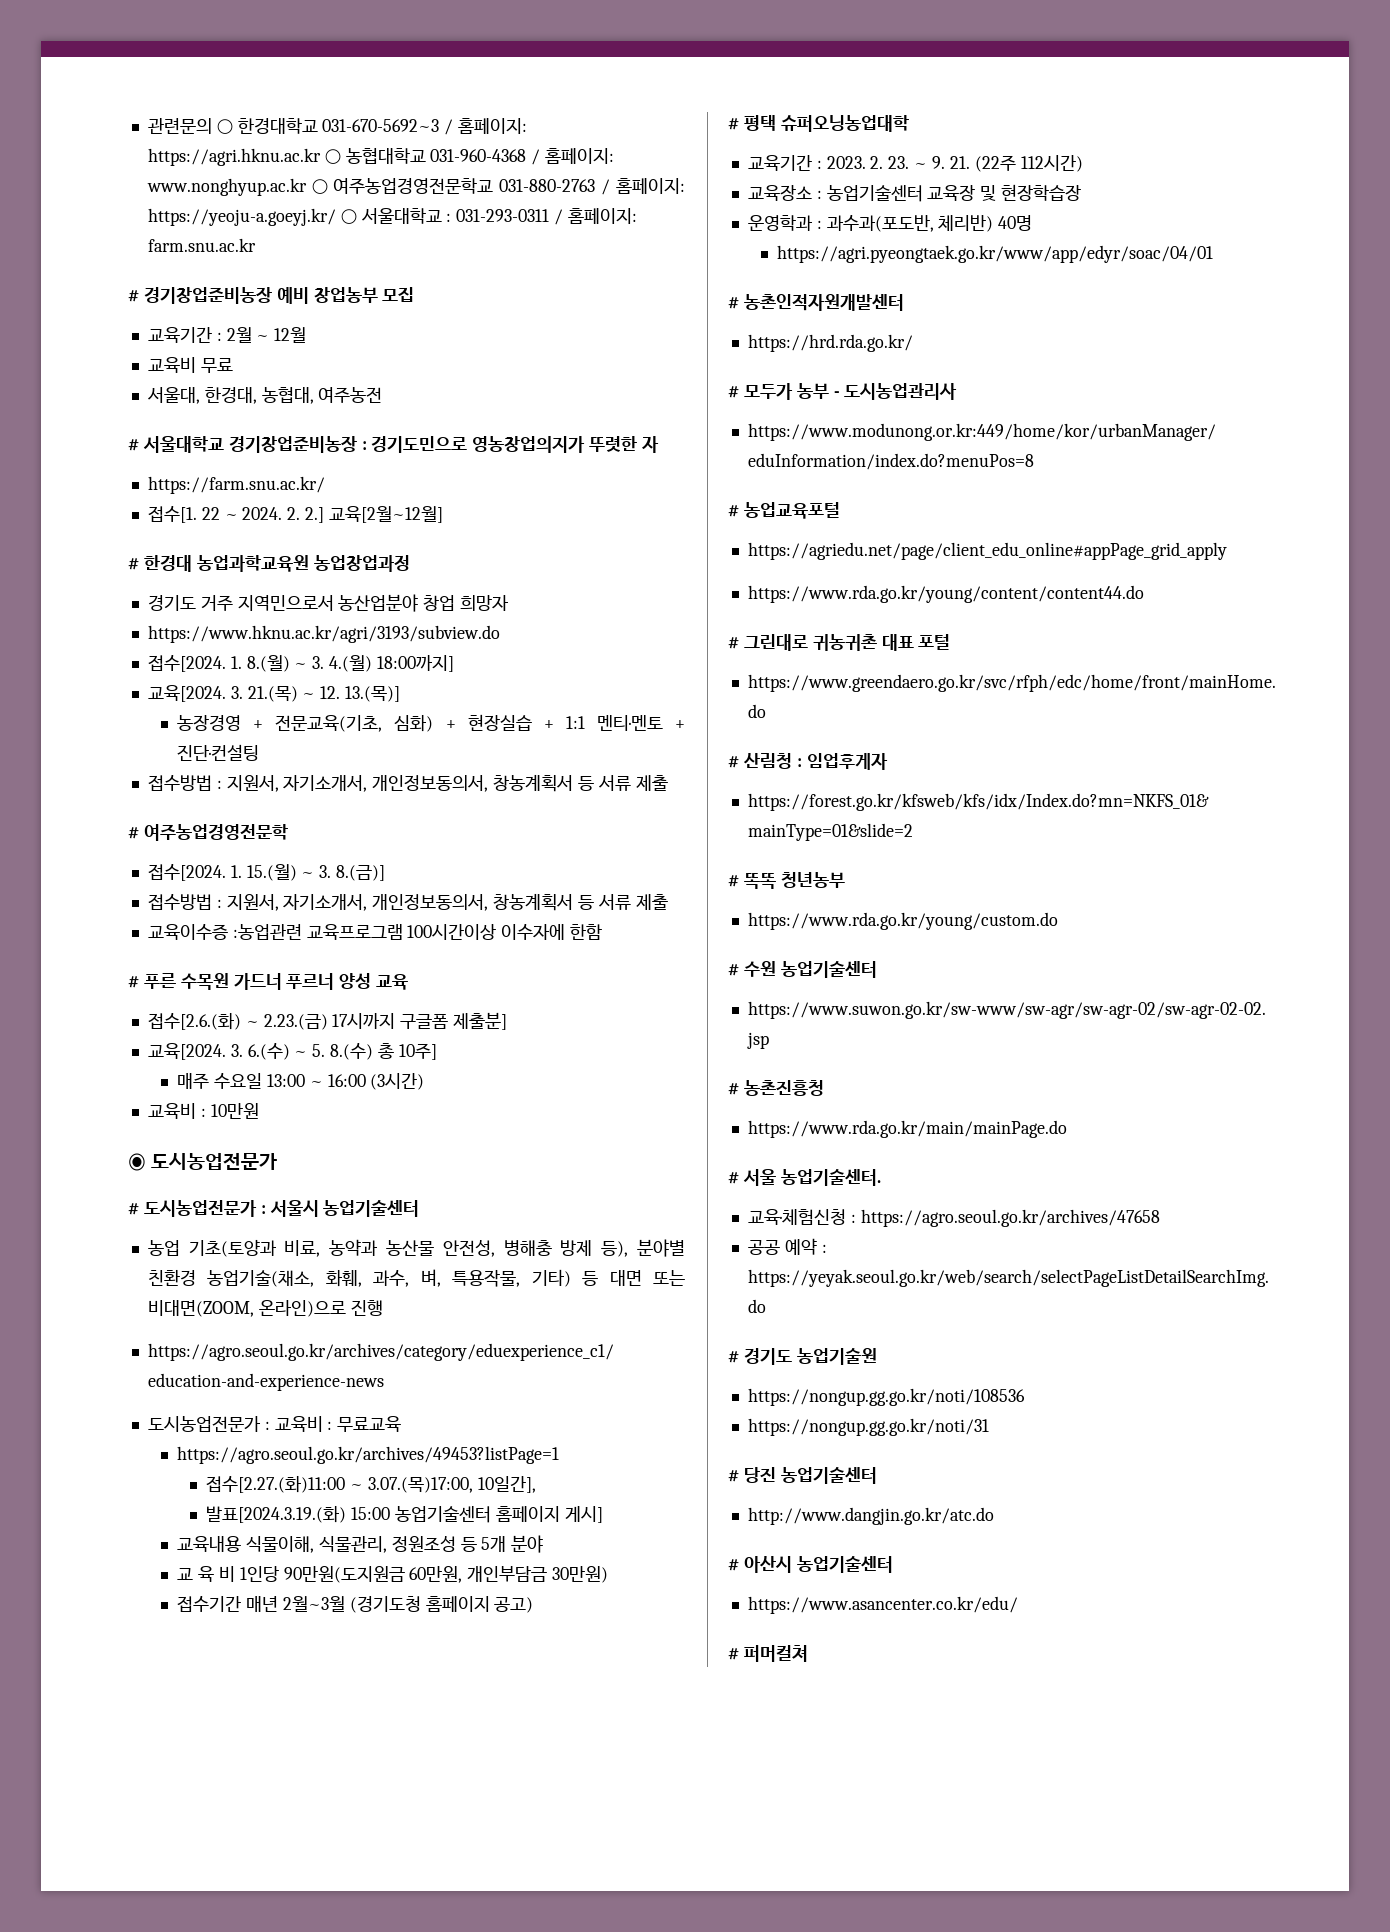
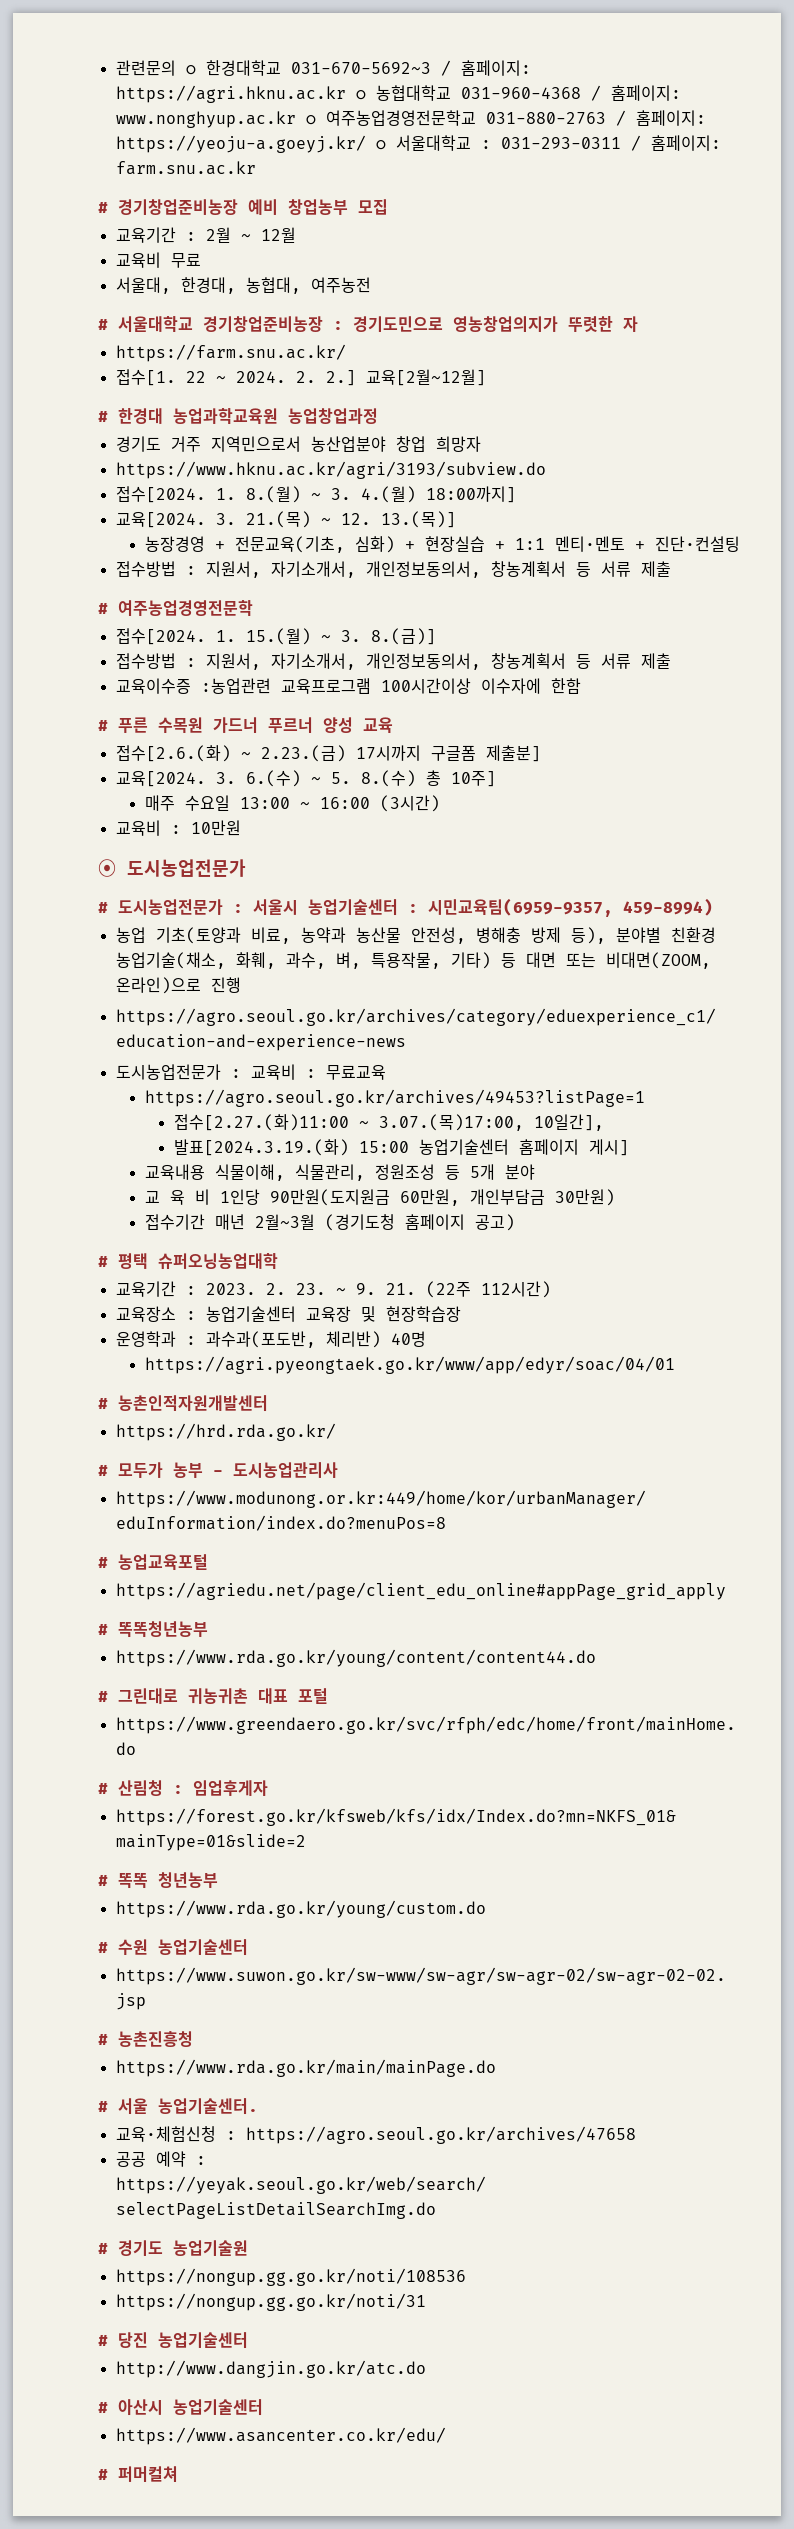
(420, 1208) none -> [408,898,713,917] : 시민교육팀(6959-9357, 459-8994)
(1227, 551) none -> [98,1621,208,1638] // # 똑똑청년농부

